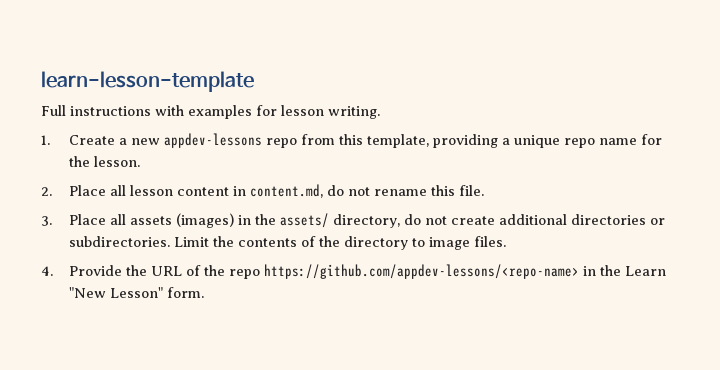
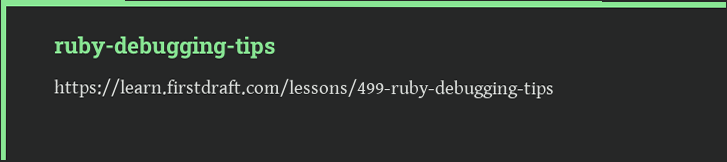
[41,71,254,92] [41,105,380,119] [41,133,663,148] [69,156,141,167] [41,184,485,198] [41,213,666,228] [69,236,507,250] [41,264,667,279] [69,287,205,298] learn-lesson-template // Full instructions with examples for lesson writing. // 1. Create a new appdev-lessons repo from this template, providing a unique repo name for the lesson. // 2. Place all lesson content in content.md, do not rename this file. // 3. Place all assets (images) in the assets/ directory, do not create additional directories or subdirectories. Limit the contents of the directory to image files. // 4. Provide the URL of the repo https://github.com/appdev-lessons/<repo-name> in the Learn "New Lesson" form. -> [54,35,276,59] [53,78,555,99] ruby-debugging-tips // https://learn.firstdraft.com/lessons/499-ruby-debugging-tips

